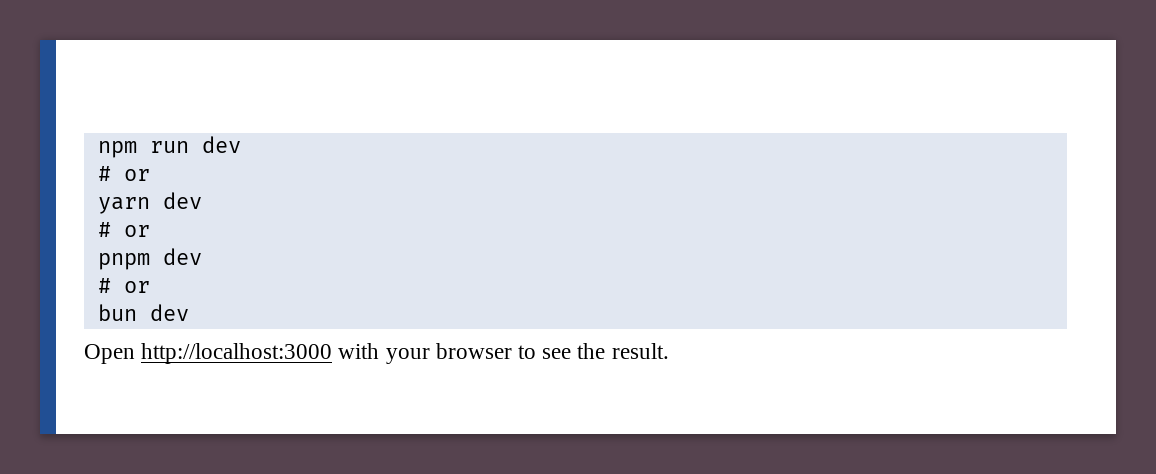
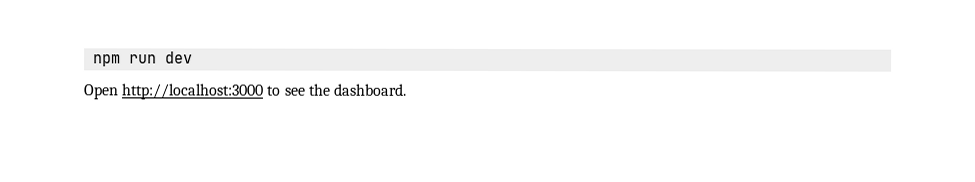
[97,166,150,181] [97,192,202,214] [97,222,150,237] [97,248,202,270] [97,278,150,293] [97,304,189,321] // # or // yarn dev // # or // pnpm dev // # or // bun dev -> (194, 57) none
[338,343,512,364] with your browser -> (265, 91) none
[611,343,669,359] result. -> [332,83,407,96] dashboard.

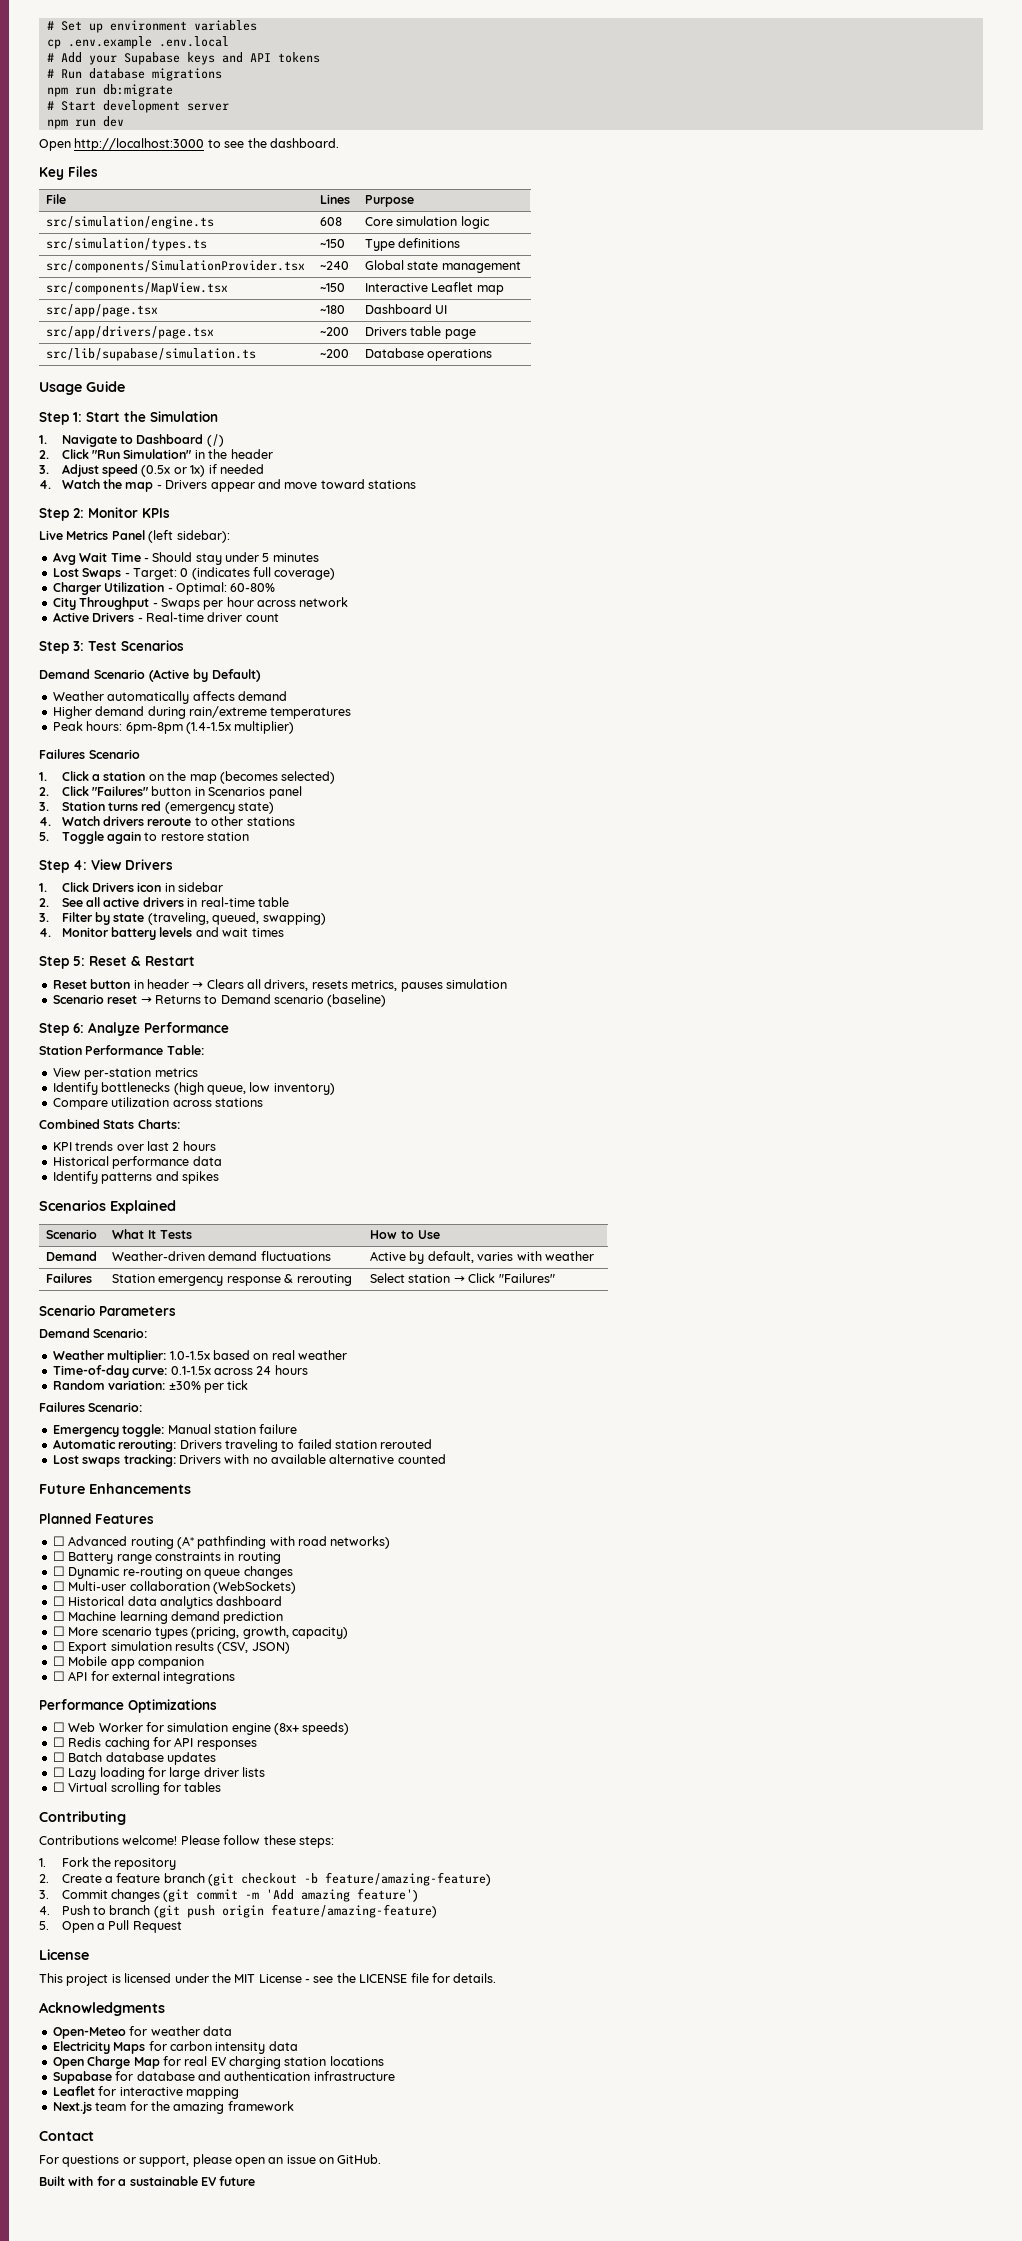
(93, 60) none -> [46,20,257,33] [46,36,229,49] [46,52,320,65] [46,68,222,81] [46,84,173,97] [46,100,229,113] # Set up environment variables // cp .env.example .env.local // # Add your Supabase keys and API tokens // # Run database migrations // npm run db:migrate // # Start development server //
(407, 89) none -> [39,166,98,180] [46,194,67,204] [320,194,351,204] [365,195,415,207] [46,216,215,229] [320,217,343,226] [365,216,490,229] [46,238,208,251] [320,239,346,248] [365,238,461,251] [46,260,306,273] [320,261,350,270] [365,260,521,273] [46,282,229,295] [320,283,346,292] [365,282,504,295] [46,304,159,317] [320,305,346,314] [365,304,448,314] [46,326,215,339] [320,327,350,336] [365,326,476,339] [46,348,257,361] [320,349,350,358] [365,348,493,361] [39,381,125,395] [39,411,218,425] [39,434,224,447] [39,449,273,459] [39,464,264,477] [39,479,417,492] [39,507,170,521] [39,530,230,543] [52,552,319,565] [52,567,336,580] [52,582,276,595] [52,597,349,610] [52,612,279,622] [39,640,184,654] [39,669,261,682] [52,691,287,704] [52,706,352,719] [52,721,295,734] [39,749,140,759] [39,771,336,784] [39,786,302,799] [39,801,275,814] [39,816,295,826] [39,831,250,844] [39,859,173,873] [39,882,224,892] [39,897,289,907] [39,912,326,925] [39,927,284,940] [39,956,195,969] [52,979,507,992] [52,994,387,1007] [39,1022,229,1036] [39,1045,204,1055] [52,1068,198,1080] [52,1082,335,1095] [52,1097,263,1110] [39,1119,180,1129] [52,1141,216,1151] [52,1156,222,1169] [52,1171,219,1184] [39,1200,176,1214] [46,1229,98,1239] [112,1229,193,1239] [370,1230,441,1239] [46,1251,98,1261] [112,1251,331,1261] [370,1251,594,1264] [46,1273,93,1283] [112,1274,352,1286] [370,1273,555,1283] [39,1305,176,1316] [39,1328,148,1338] [52,1350,347,1363] [52,1365,308,1378] [52,1380,249,1393] [39,1402,143,1412] [52,1424,298,1437] [52,1439,433,1452] [52,1454,446,1467] [39,1483,191,1494] [39,1513,154,1524] [52,1536,391,1549] [52,1551,281,1564] [52,1566,293,1579] [52,1581,296,1594] [52,1596,283,1609] [52,1611,284,1624] [52,1626,348,1639] [52,1641,290,1654] [52,1656,204,1669] [52,1671,236,1684] [39,1699,217,1713] [52,1722,350,1735] [52,1737,257,1750] [52,1752,216,1765] [52,1767,265,1780] [52,1782,222,1795] [39,1811,126,1825] [39,1835,334,1848] [39,1857,177,1870] [39,1872,492,1886] [39,1888,419,1902] [39,1904,437,1918] [39,1920,182,1933] [39,1949,89,1960] [39,1973,497,1986] [39,2002,165,2016] [52,2026,232,2039] [52,2041,298,2054] [52,2056,384,2069] [52,2071,395,2084] [52,2086,239,2099] [52,2101,294,2114] [39,2131,94,2141] [39,2154,382,2167] [39,2176,256,2186] // Key Files // File | Lines | Purpose // src/simulation/engine.ts | 608 | Core simulation logic // src/simulation/types.ts | ~150 | Type definitions // src/components/SimulationProvider.tsx | ~240 | Global state management // src/components/MapView.tsx | ~150 | Interactive Leaflet map // src/app/page.tsx | ~180 | Dashboard UI // src/app/drivers/page.tsx | ~200 | Drivers table page // src/lib/supabase/simulation.ts | ~200 | Database operations // Usage Guide // Step 1: Start the Simulation // 1. Navigate to Dashboard (/) // 2. Click "Run Simulation" in the header // 3. Adjust speed (0.5x or 1x) if needed // 4. Watch the map - Drivers appear and move toward stations // Step 2: Monitor KPIs // Live Metrics Panel (left sidebar): // Avg Wait Time - Should stay under 5 minutes // Lost Swaps - Target: 0 (indicates full coverage) // Charger Utilization - Optimal: 60-80% // City Throughput - Swaps per hour across network // Active Drivers - Real-time driver count // Step 3: Test Scenarios // Demand Scenario (Active by Default) // Weather automatically affects demand // Higher demand during rain/extreme temperatures // Peak hours: 6pm-8pm (1.4-1.5x multiplier) // Failures Scenario // 1. Click a station on the map (becomes selected) // 2. Click "Failures" button in Scenarios panel // 3. Station turns red (emergency state) // 4. Watch drivers reroute to other stations // 5. Toggle again to restore station // Step 4: View Drivers // 1. Click Drivers icon in sidebar // 2. See all active drivers in real-time table // 3. Filter by state (traveling, queued, swapping) // 4. Monitor battery levels and wait times // Step 5: Reset & Restart // Reset button in header → Clears all drivers, resets metrics, pauses simulation // Scenario reset → Returns to Demand scenario (baseline) // Step 6: Analyze Performance // Station Performance Table: // View per-station metrics // Identify bottlenecks (high queue, low inventory) // Compare utilization across stations // Combined Stats Charts: // KPI trends over last 2 hours // Historical performance data // Identify patterns and spikes // Scenarios Explained // Scenario | What It Tests | How to Use // Demand | Weather-driven demand fluctuations | Active by default, varies with weather // Failures | Station emergency response & rerouting | Select station → Click "Failures" // Scenario Parameters // Demand Scenario: // Weather multiplier: 1.0-1.5x based on real weather // Time-of-day curve: 0.1-1.5x across 24 hours // Random variation: ±30% per tick // Failures Scenario: // Emergency toggle: Manual station failure // Automatic rerouting: Drivers traveling to failed station rerouted // Lost swaps tracking: Drivers with no available alternative counted // Future Enhancements // Planned Features // ☐ Advanced routing (A* pathfinding with road networks) // ☐ Battery range constraints in routing // ☐ Dynamic re-routing on queue changes // ☐ Multi-user collaboration (WebSockets) // ☐ Historical data analytics dashboard // ☐ Machine learning demand prediction // ☐ More scenario types (pricing, growth, capacity) // ☐ Export simulation results (CSV, JSON) // ☐ Mobile app companion // ☐ API for external integrations // Performance Optimizations // ☐ Web Worker for simulation engine (8x+ speeds) // ☐ Redis caching for API responses // ☐ Batch database updates // ☐ Lazy loading for large driver lists // ☐ Virtual scrolling for tables // Contributing // Contributions welcome! Please follow these steps: // 1. Fork the repository // 2. Create a feature branch (git checkout -b feature/amazing-feature) // 3. Commit changes (git commit -m 'Add amazing feature') // 4. Push to branch (git push origin feature/amazing-feature) // 5. Open a Pull Request // License // This project is licensed under the MIT License - see the LICENSE file for details. // Acknowledgments // Open-Meteo for weather data // Electricity Maps for carbon intensity data // Open Charge Map for real EV charging station locations // Supabase for database and authentication infrastructure // Leaflet for interactive mapping // Next.js team for the amazing framework // Contact // For questions or support, please open an issue on GitHub. // Built with for a sustainable EV future

